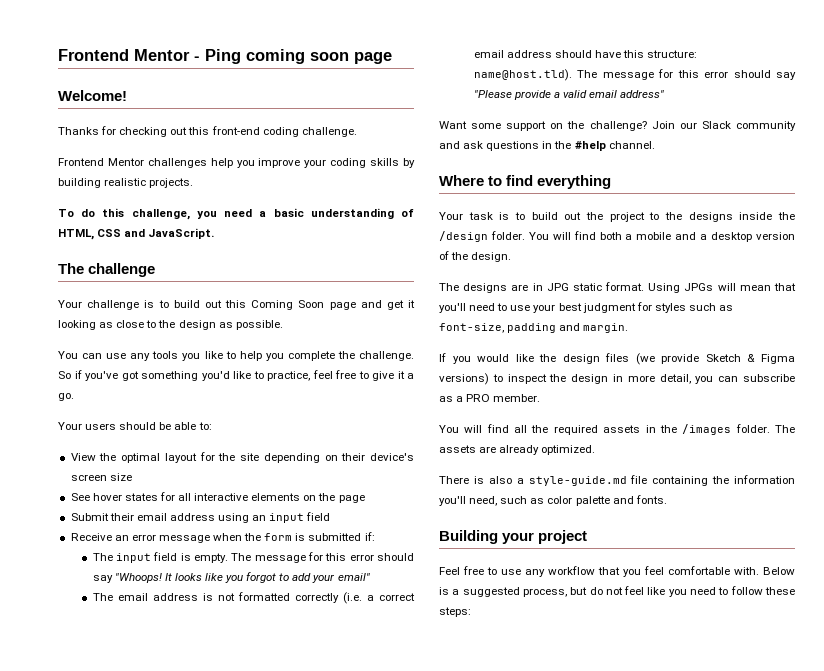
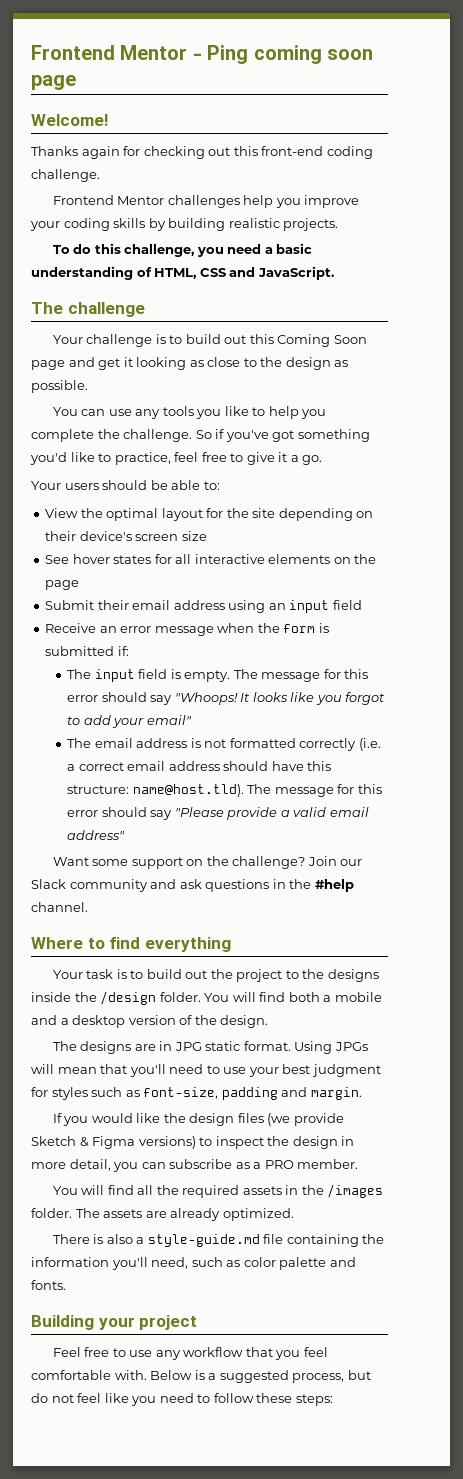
(99, 131) none -> [81,146,120,159] again

